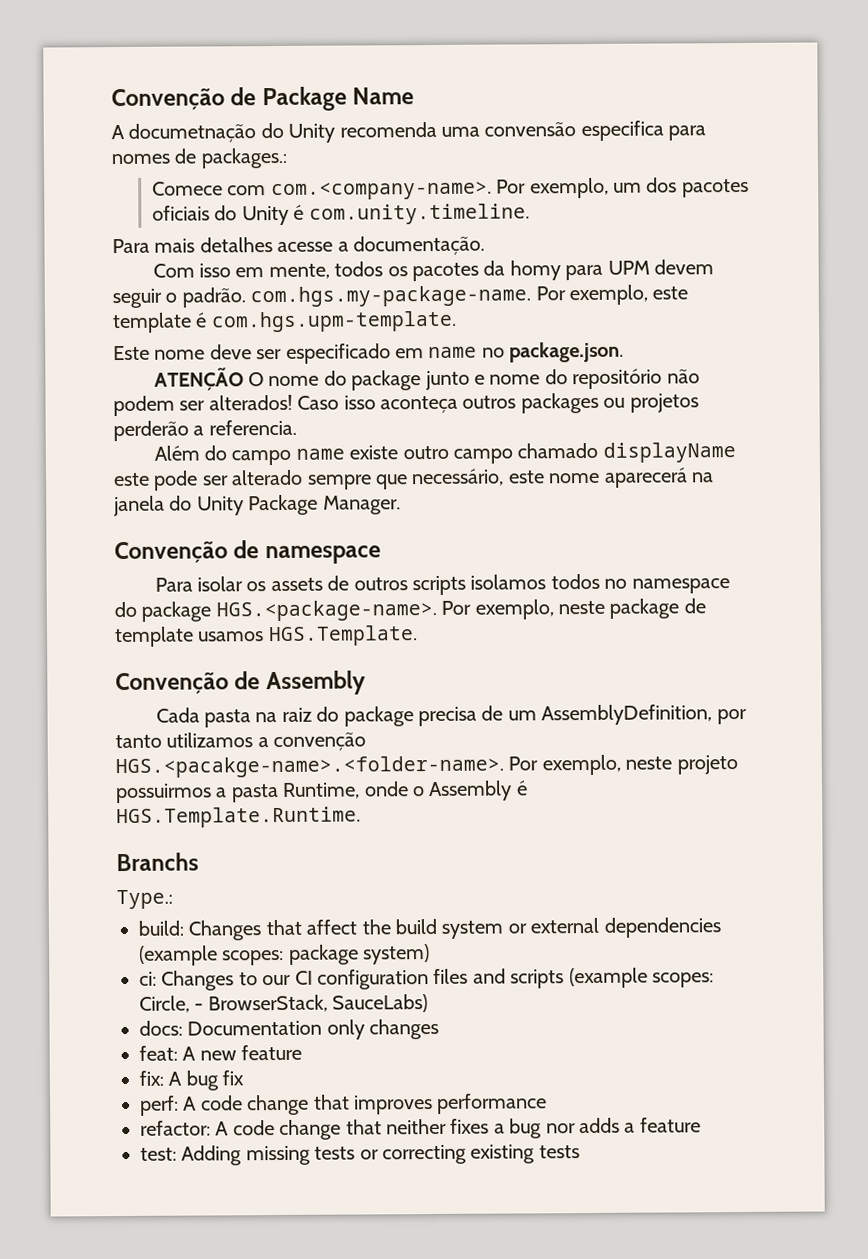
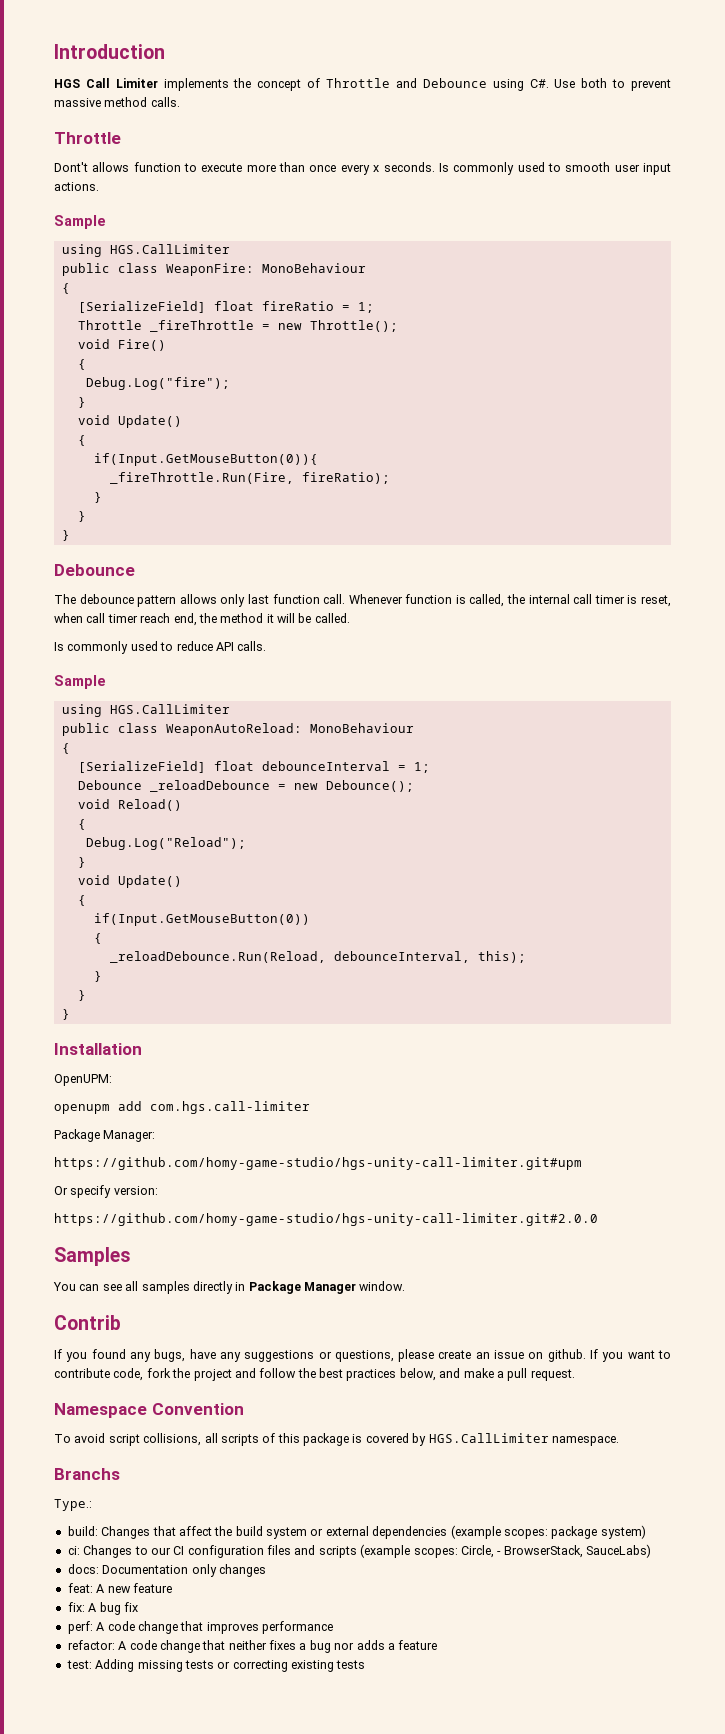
[111,86,415,112] [111,120,707,143] [111,147,288,169] [151,177,749,201] [151,203,530,226] [112,235,485,256] [152,259,715,282] [112,284,689,309] [112,310,457,334] [113,341,625,364] [153,367,700,391] [113,392,699,417] [113,419,297,442] [153,442,736,466] [113,467,714,491] [113,494,401,517] [114,540,381,565] [154,573,730,596] [114,598,706,622] [114,625,418,648] [115,670,366,696] [155,704,747,728] [115,732,367,752] [115,754,738,779] [115,780,528,804] [116,806,361,829] Convenção de Package Name // A documetnação do Unity recomenda uma convensão especifica para nomes de packages.: // Comece com com.<company-name>. Por exemplo, um dos pacotes oficiais do Unity é com.unity.timeline. // Para mais detalhes acesse a documentação. // Com isso em mente, todos os pacotes da homy para UPM devem seguir o padrão. com.hgs.my-package-name. Por exemplo, este template é com.hgs.upm-template. // Este nome deve ser especificado em name no package.json. // ATENÇÃO O nome do package junto e nome do repositório não podem ser alterados! Caso isso aconteça outros packages ou projetos perderão a referencia. // Além do campo name existe outro campo chamado displayName este pode ser alterado sempre que necessário, este nome aparecerá na janela do Unity Package Manager. // Convenção de namespace // Para isolar os assets de outros scripts isolamos todos no namespace do package HGS.<package-name>. Por exemplo, neste package de template usamos HGS.Template. // Convenção de Assembly // Cada pasta na raiz do package precisa de um AssemblyDefinition, por tanto utilizamos a convenção HGS.<pacakge-name>.<folder-name>. Por exemplo, neste projeto possuirmos a pasta Runtime, onde o Assembly é HGS.Template.Runtime. -> [54,44,165,59] [54,78,672,91] [54,97,180,107] [54,132,121,144] [54,162,672,175] [54,182,99,191] [54,215,106,229] [61,244,230,257] [61,263,366,276] [61,283,70,294] [77,301,374,313] [77,320,398,332] [77,339,166,351] [77,359,86,370] [85,377,230,390] [77,397,86,408] [77,415,182,428] [77,435,86,446] [93,453,318,466] [109,472,390,484] [93,492,102,503] [77,511,86,522] [61,530,70,541] [54,564,135,576] [54,594,671,607] [54,613,350,626] [54,641,267,654] [54,675,106,689] [61,704,230,717] [61,723,414,736] [61,743,70,754] [77,761,430,773] [77,780,414,792] [77,799,182,811] [77,819,86,830] [85,837,246,850] [77,857,86,868] [77,875,182,888] [77,895,86,906] [93,913,310,926] [93,933,102,944] [109,951,526,963] [93,971,102,982] [77,990,86,1001] [61,1009,70,1020] [54,1043,142,1055] [54,1074,112,1086] [54,1101,310,1114] [54,1129,156,1142] [54,1157,582,1170] [54,1185,158,1198] [54,1213,598,1226] [54,1247,131,1266] [53,1281,406,1294] [54,1315,121,1330] [54,1349,671,1362] [54,1368,575,1381] [54,1403,244,1418] [54,1433,619,1446] Introduction // HGS Call Limiter implements the concept of Throttle and Debounce using C#. Use both to prevent massive method calls. // Throttle // Dont't allows function to execute more than once every x seconds. Is commonly used to smooth user input actions. // Sample // using HGS.CallLimiter // public class WeaponFire: MonoBehaviour // { // [SerializeField] float fireRatio = 1; // Throttle _fireThrottle = new Throttle(); // void Fire() // { // Debug.Log("fire"); // } // void Update() // { // if(Input.GetMouseButton(0)){ // _fireThrottle.Run(Fire, fireRatio); // } // } // } // Debounce // The debounce pattern allows only last function call. Whenever function is called, the internal call timer is reset, when call timer reach end, the method it will be called. // Is commonly used to reduce API calls. // Sample // using HGS.CallLimiter // public class WeaponAutoReload: MonoBehaviour // { // [SerializeField] float debounceInterval = 1; // Debounce _reloadDebounce = new Debounce(); // void Reload() // { // Debug.Log("Reload"); // } // void Update() // { // if(Input.GetMouseButton(0)) // { // _reloadDebounce.Run(Reload, debounceInterval, this); // } // } // } // Installation // OpenUPM: // openupm add com.hgs.call-limiter // Package Manager: // https://github.com/homy-game-studio/hgs-unity-call-limiter.git#upm // Or specify version: // https://github.com/homy-game-studio/hgs-unity-call-limiter.git#2.0.0 // Samples // You can see all samples directly in Package Manager window. // Contrib // If you found any bugs, have any suggestions or questions, please create an issue on github. If you want to contribute code, fork the project and follow the best practices below, and make a pull request. // Namespace Convention // To avoid script collisions, all scripts of this package is covered by HGS.CallLimiter namespace.

